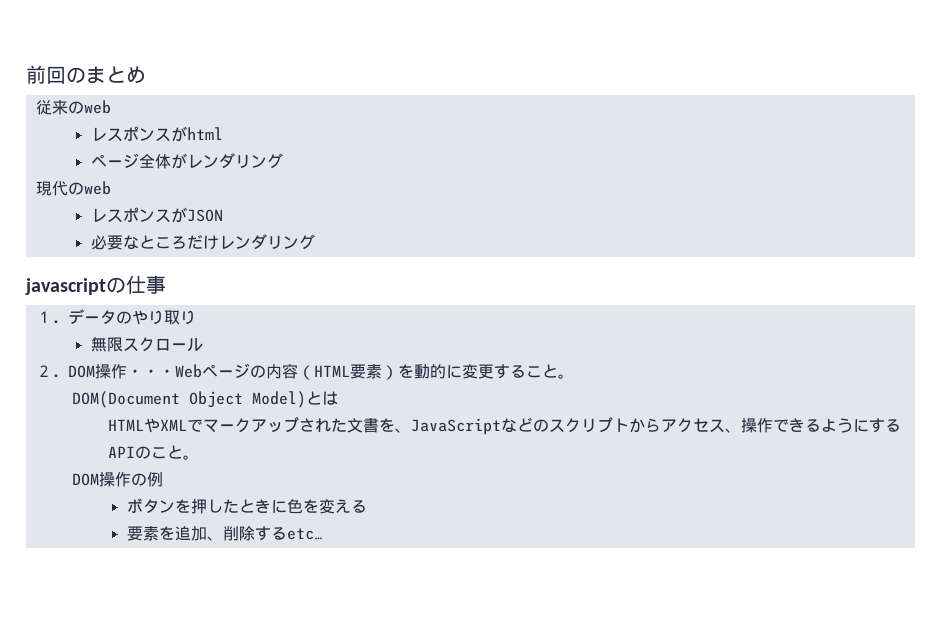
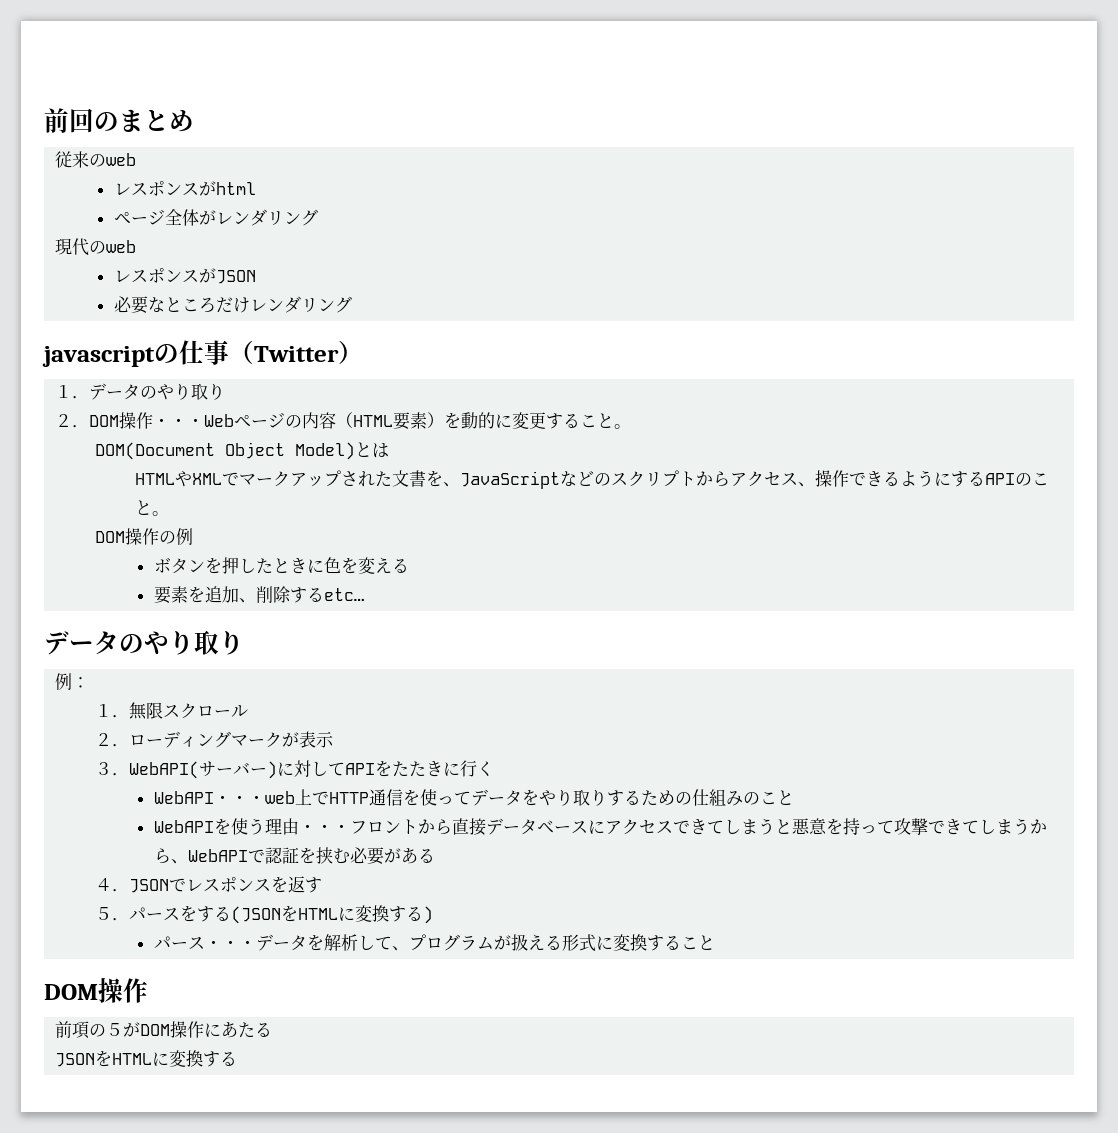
(166, 284) none -> [229,340,363,364] （Twitter）
[90,337,203,352] // 無限スクロール -> (225, 391) none
(323, 534) none -> [44,630,244,655] [54,673,89,690] [94,702,248,720] [94,731,334,748] [94,760,494,779] [153,789,794,806] [153,818,1047,836] [153,847,435,865] [94,876,322,893] [94,905,433,924] [153,934,715,952] [44,978,148,1003] [54,1021,272,1039] [54,1050,237,1067] // データのやり取り // 例： // １．無限スクロール // ２．ローディングマークが表示 // ３．WebAPI(サーバー)に対してAPIをたたきに行く // WebAPI・・・web上でHTTP通信を使ってデータをやり取りするための仕組みのこと // WebAPIを使う理由・・・フロントから直接データベースにアクセスできてしまうと悪意を持って攻撃できてしまうから、WebAPIで認証を挟む必要がある // ４．JSONでレスポンスを返す // ５．パースをする(JSONをHTMLに変換する) // パース・・・データを解析して、プログラムが扱える形式に変換すること // DOM操作 // 前項の５がDOM操作にあたる // JSONをHTMLに変換する

